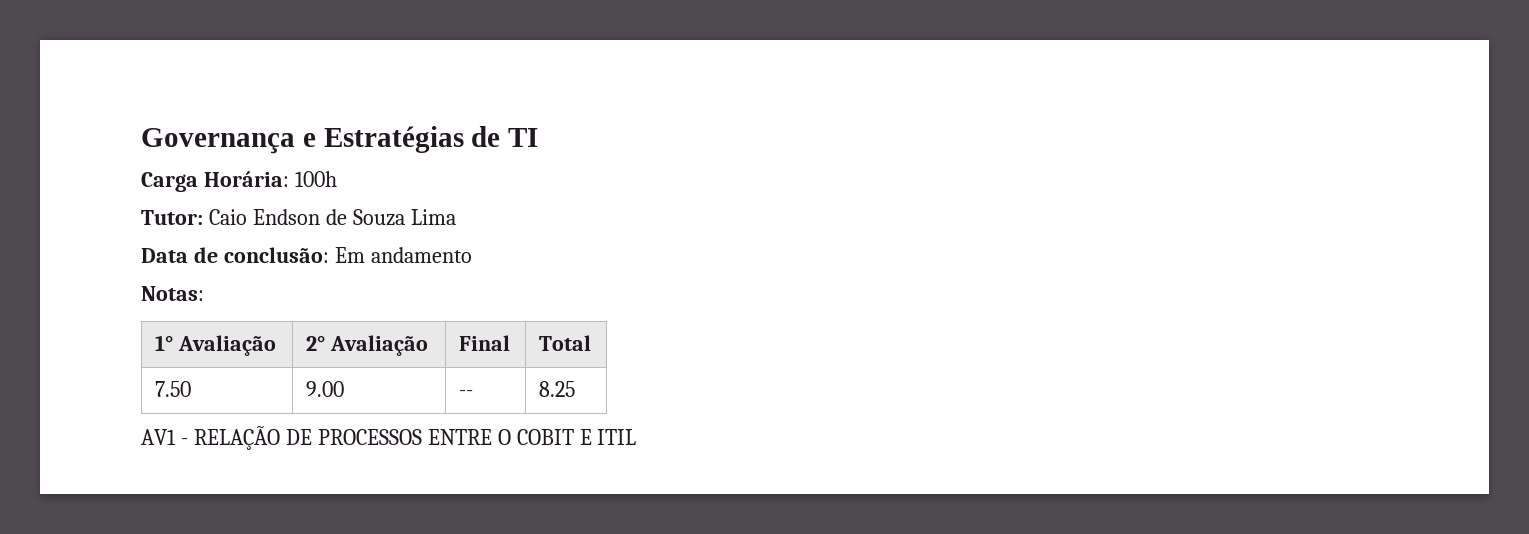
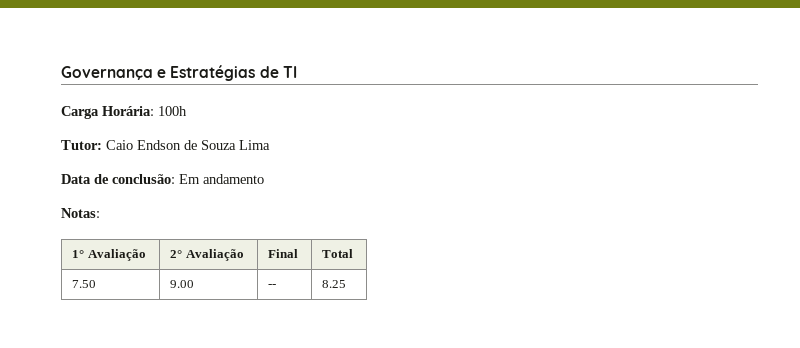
[141,426,637,450] // AV1 - RELAÇÃO DE PROCESSOS ENTRE O COBIT E ITIL -> (347, 284) none

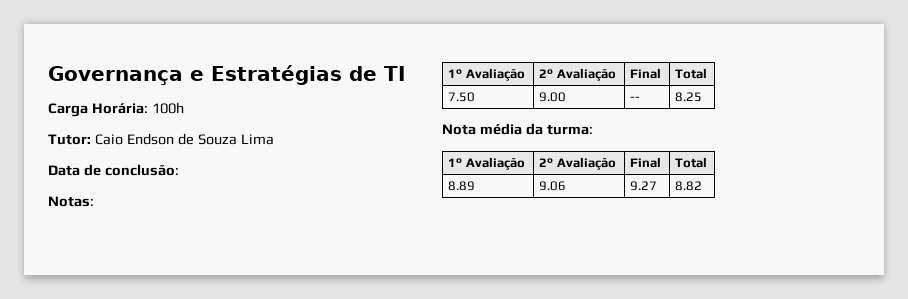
[179,174,264,184] Em andamento -> (179, 170) none
(347, 284) none -> [442,123,593,135] [448,157,525,170] [539,157,616,170] [630,157,662,168] [675,157,708,168] [448,181,476,191] [539,181,567,191] [630,181,658,191] [675,181,703,191] // Nota média da turma: // 1° Avaliação | 2° Avaliação | Final | Total // 8.89 | 9.06 | 9.27 | 8.82

